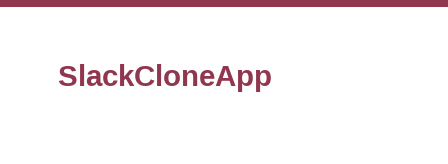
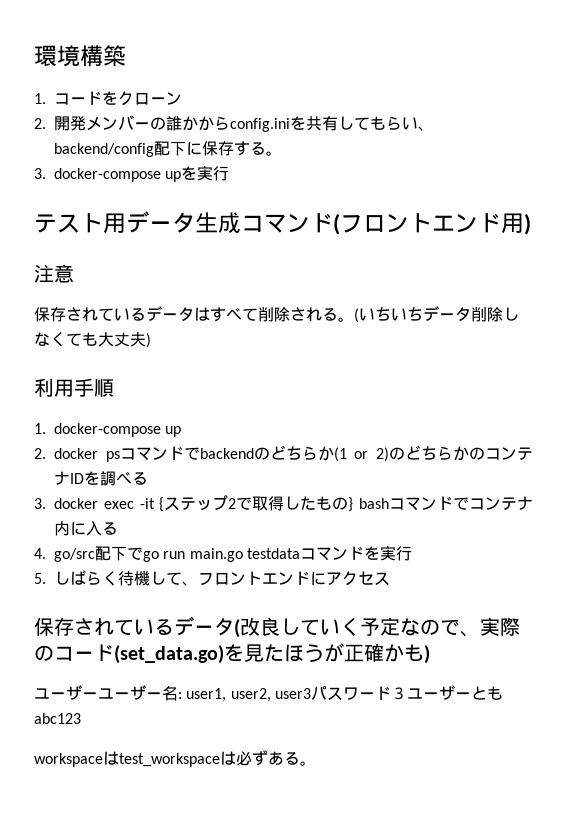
[58,64,272,92] SlackCloneApp -> [34,45,126,67] [34,91,182,106] [34,115,434,132] [54,141,282,157] [34,165,230,182] [34,211,531,235] [34,264,74,283] [34,306,519,323] [34,332,151,348] [34,378,114,397] [34,423,182,437] [34,445,533,462] [54,471,148,486] [34,495,533,512] [54,521,118,536] [34,545,412,562] [34,570,390,586] [34,616,520,638] [34,643,430,664] [34,685,503,702] [34,713,81,724] [34,750,316,767] 環境構築 // 1.コードをクローン // 2.開発メンバーの誰かからconfig.iniを共有してもらい、backend/config配下に保存する。 // 3. docker-compose upを実行 // テスト用データ生成コマンド(フロントエンド用) // 注意 // 保存されているデータはすべて削除される。(いちいちデータ削除しなくても大丈夫) // 利用手順 // 1. docker-compose up // 2. docker psコマンドでbackendのどちらか(1 or 2)のどちらかのコンテナIDを調べる // 3. docker exec -it {ステップ2で取得したもの} bashコマンドでコンテナ内に入る // 4. go/src配下でgo run main.go testdataコマンドを実行 // 5.しばらく待機して、フロントエンドにアクセス // 保存されているデータ(改良していく予定なので、実際のコード(set_data.go)を見たほうが正確かも) // ユーザーユーザー名: user1, user2, user3パスワード３ユーザーともabc123 // workspaceはtest_workspaceは必ずある。

